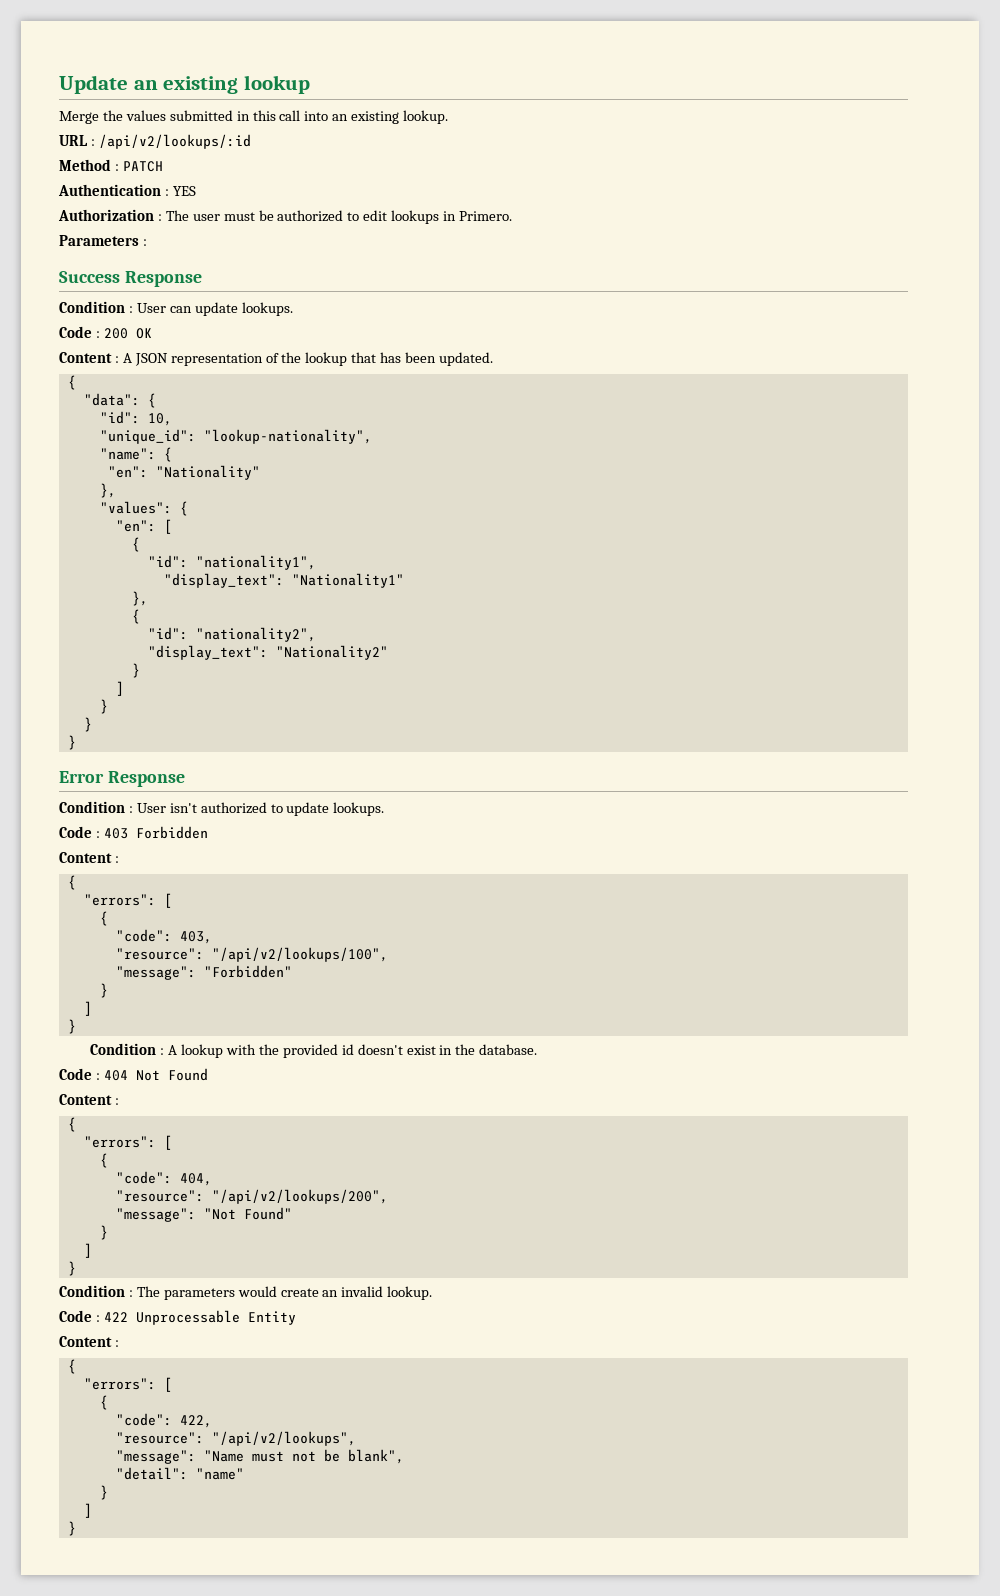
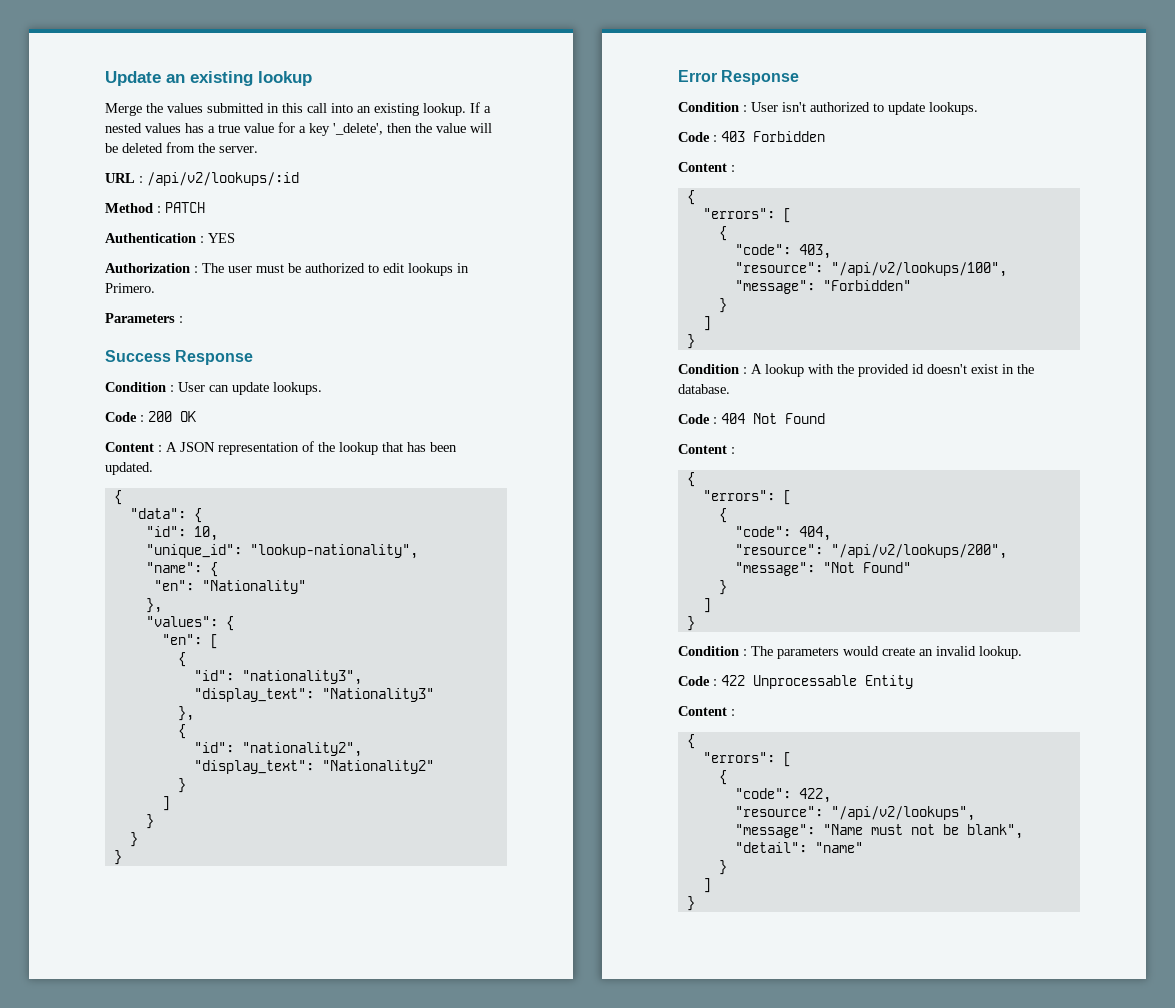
(449, 117) none -> [470,102,491,113] [105,122,492,136] [105,142,258,153] If a nested values has a true value for a key '_delete', then the value will be deleted from the server.
[195,555,316,570] [163,573,404,588] "nationality1", // "display_text": "Nationality1" -> [241,670,362,685] [193,688,434,702] "nationality3", // "display_text": "Nationality3"

